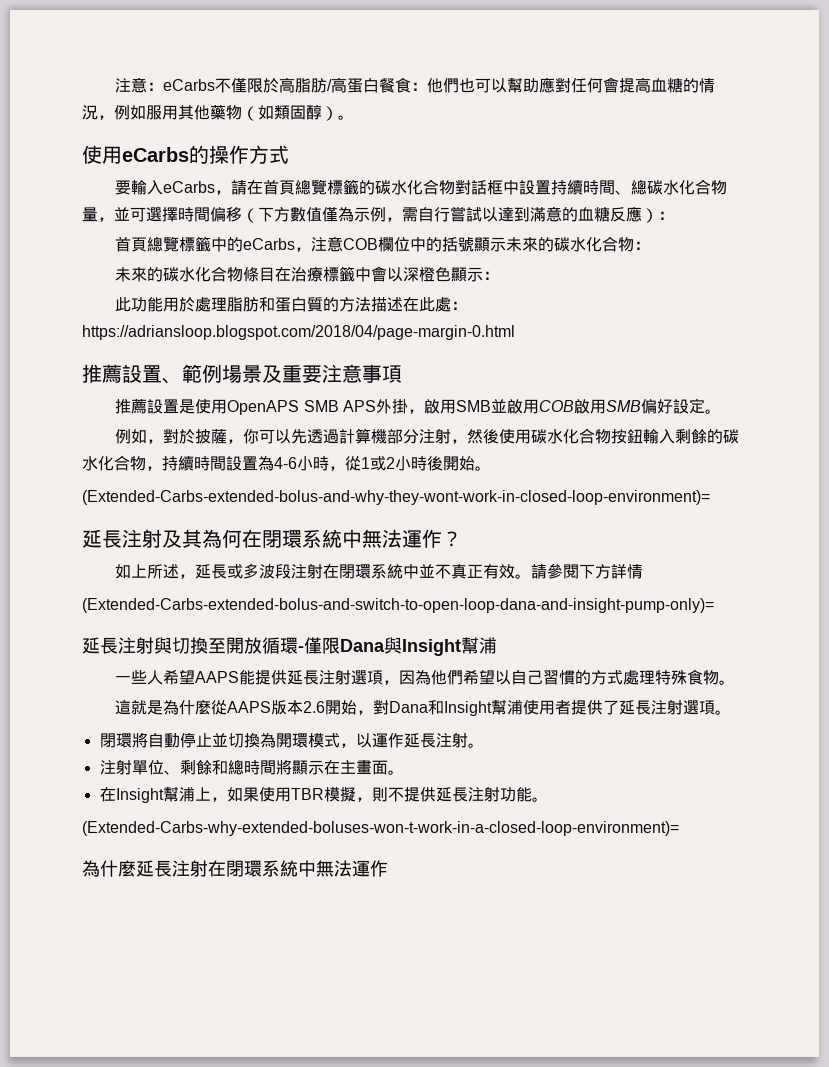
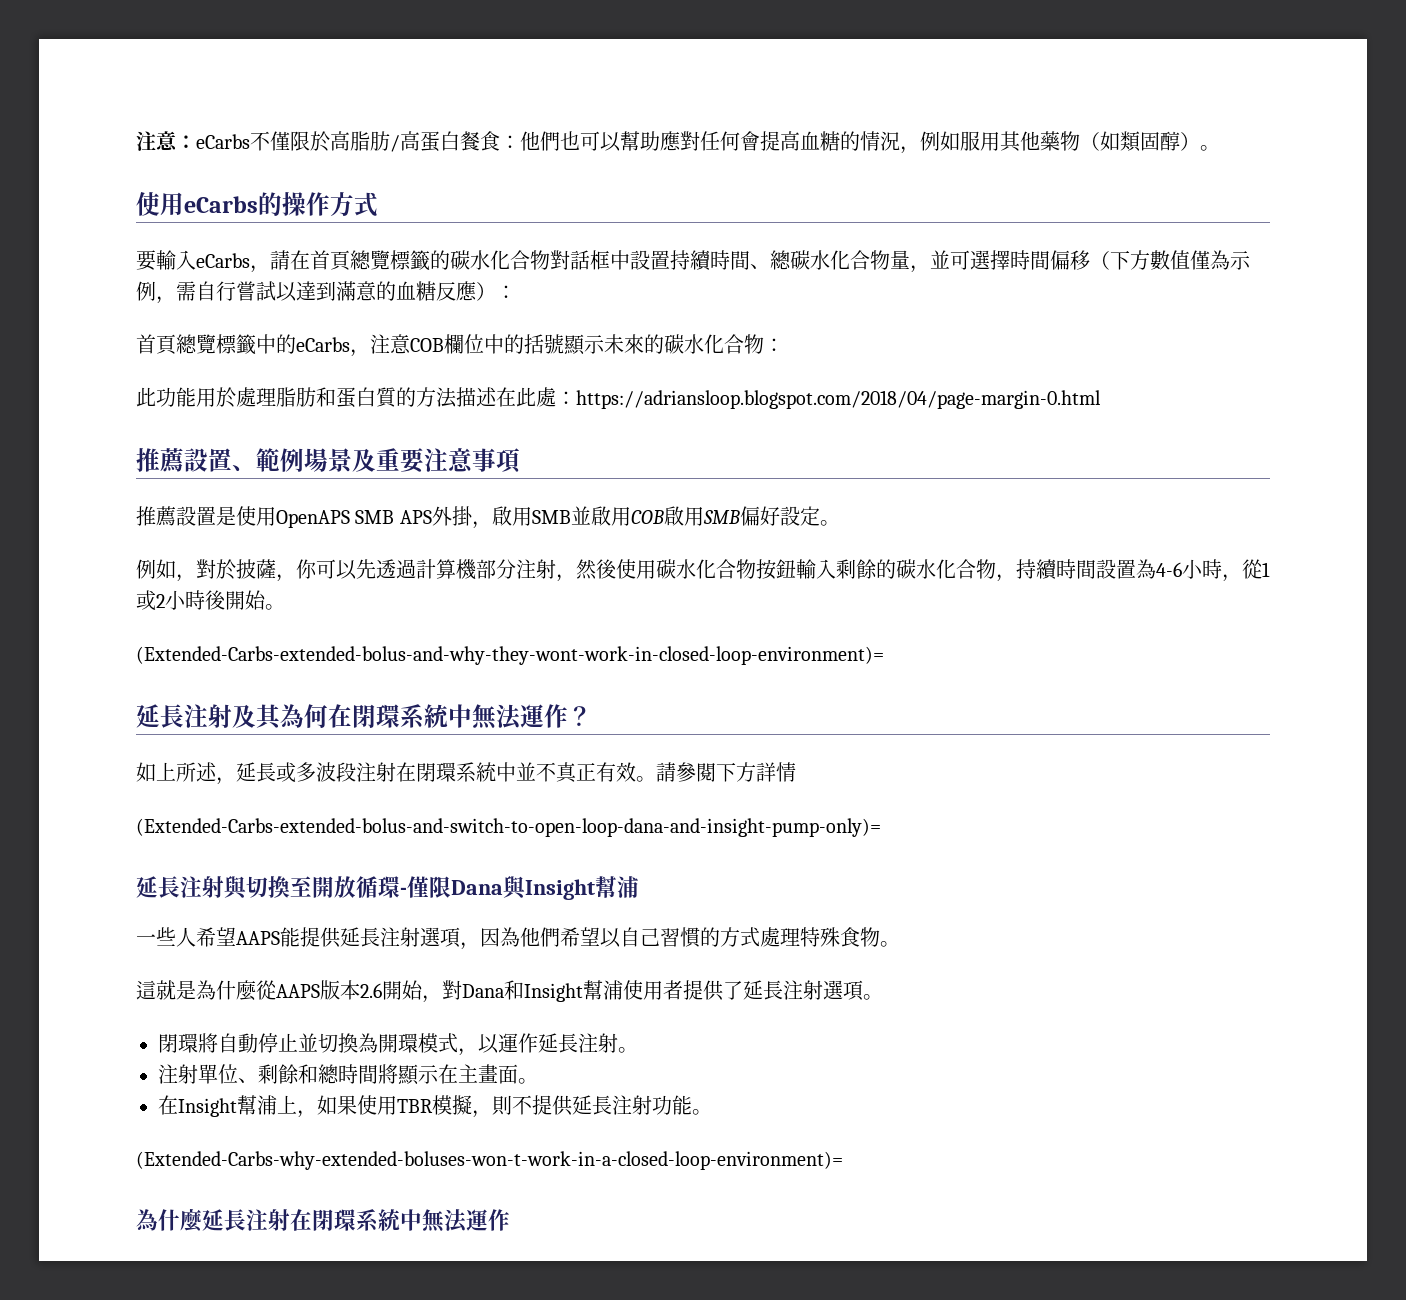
[115,266,500,282] // 未來的碳水化合物條目在治療標籤中會以深橙色顯示： -> (784, 345) none

